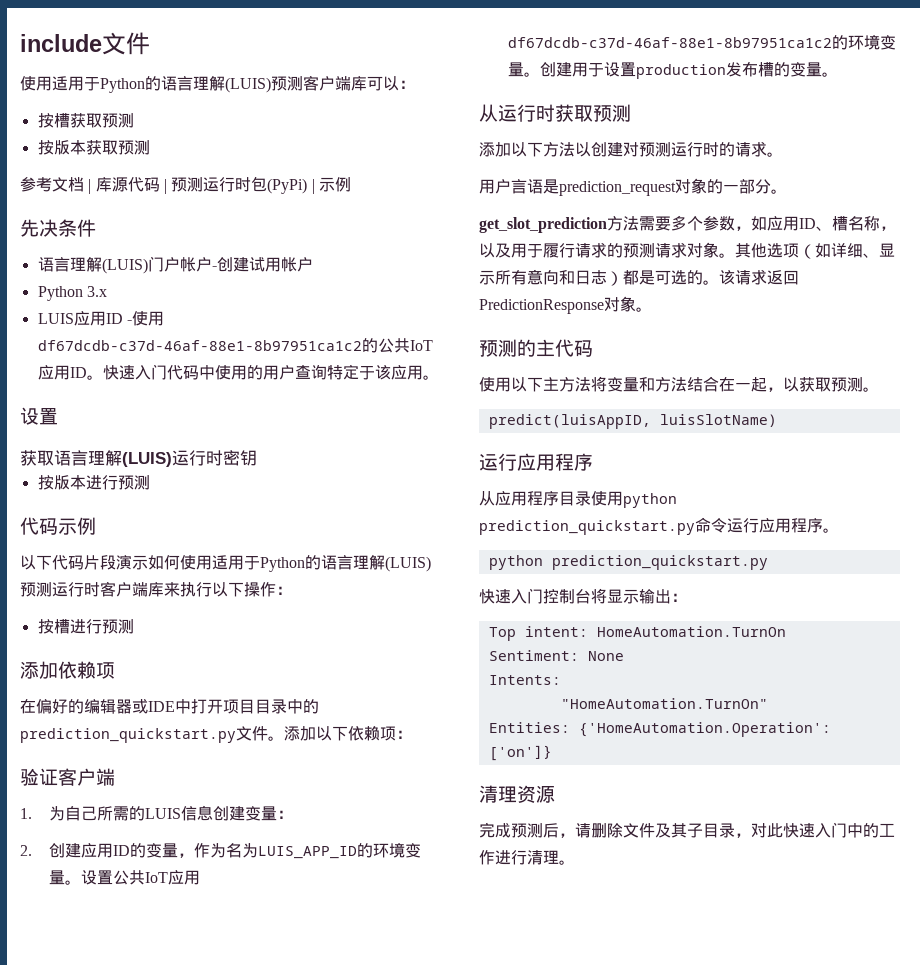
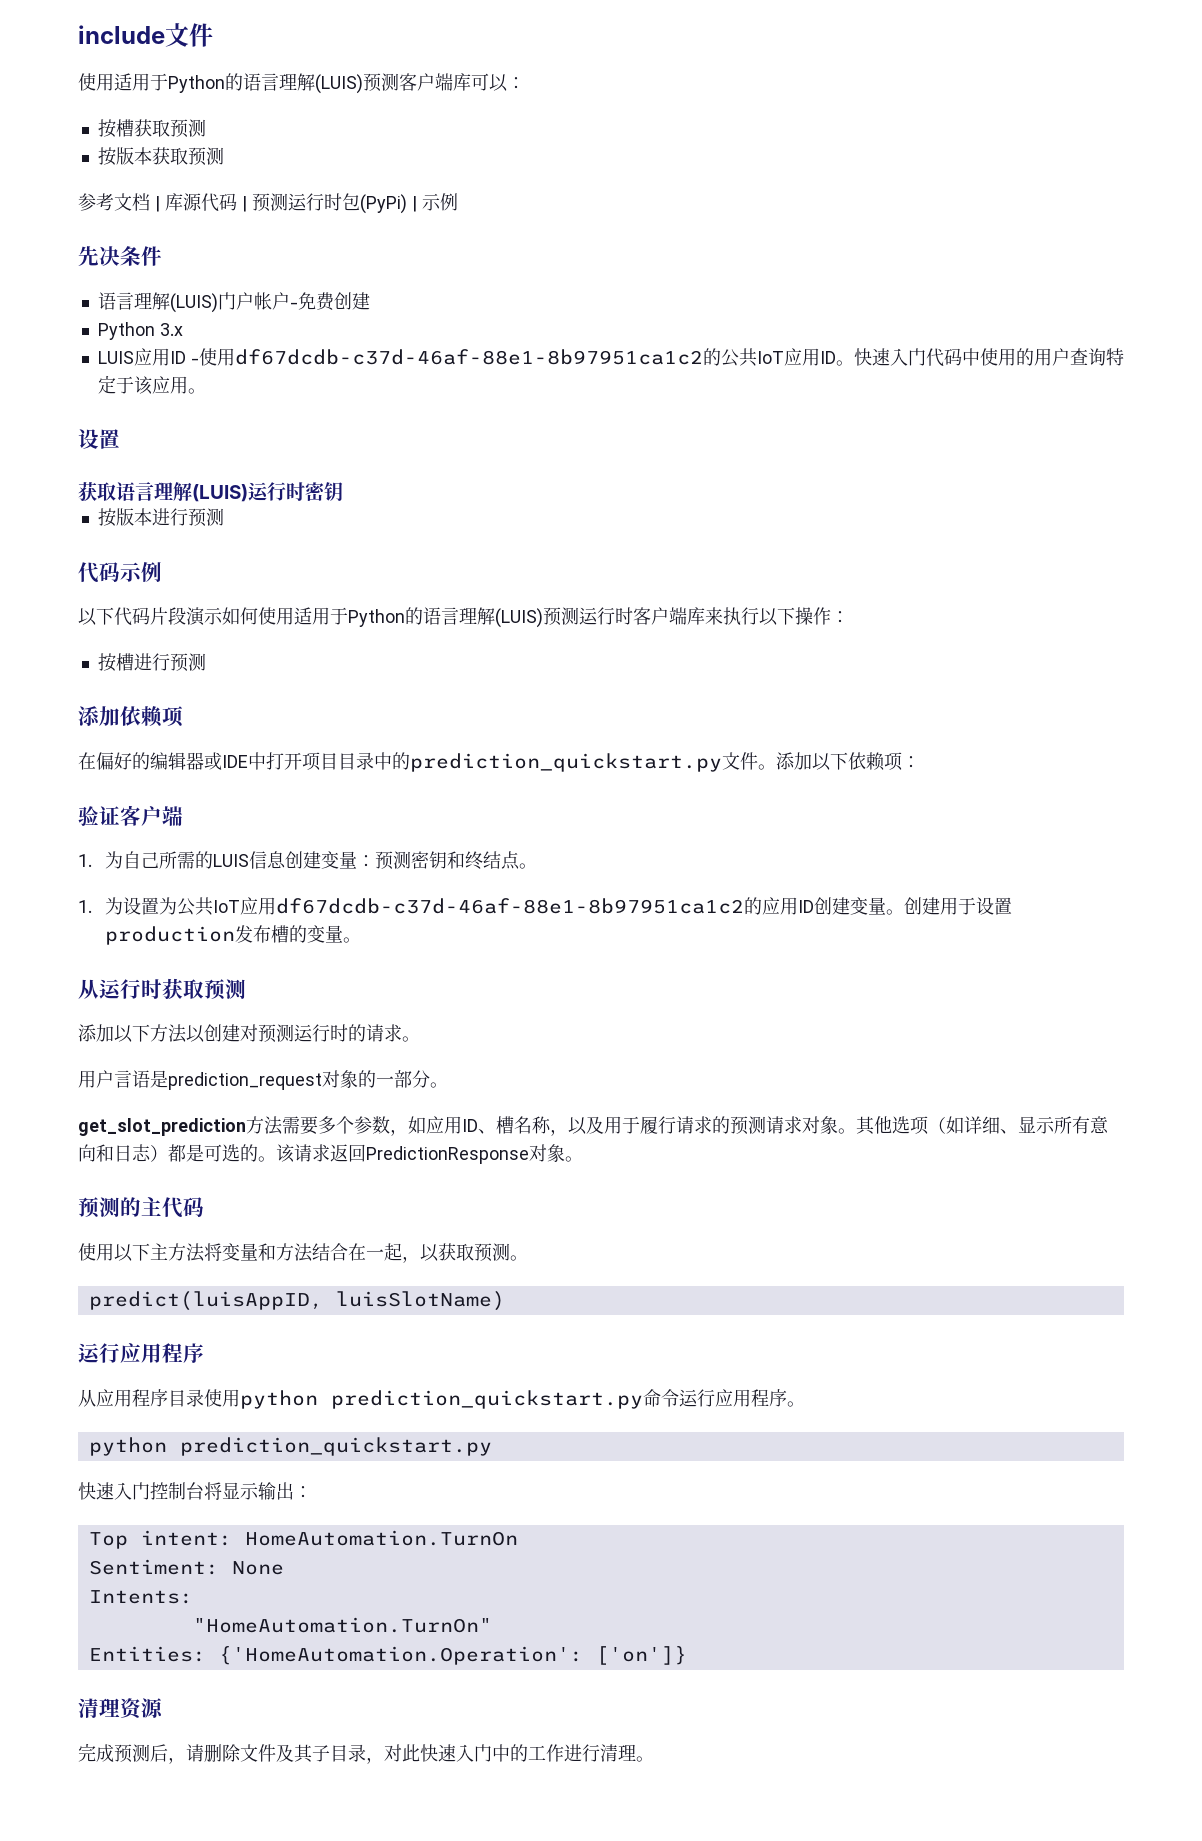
[216,257,313,272] 创建试用帐户 -> [297,292,370,311] 免费创建
[20,842,422,859] [49,870,114,885] // 2.创建应用ID的变量，作为名为LUIS_APP_ID的环境变量。设置 -> [375,851,538,870] [78,897,178,915] 预测密钥和终结点。 // 1.为设置为
[848,34,881,50] 环境 -> [762,897,851,915] 应用ID创建

